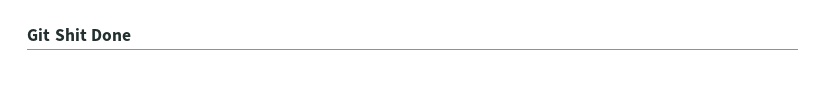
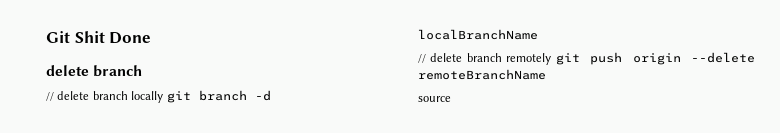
(132, 35) none -> [46,65,143,77] [46,90,271,103] [418,29,538,40] [418,52,755,65] [418,69,546,80] [418,96,451,102] // delete branch // // delete branch locally git branch -d localBranchName // // delete branch remotely git push origin --delete remoteBranchName // source

